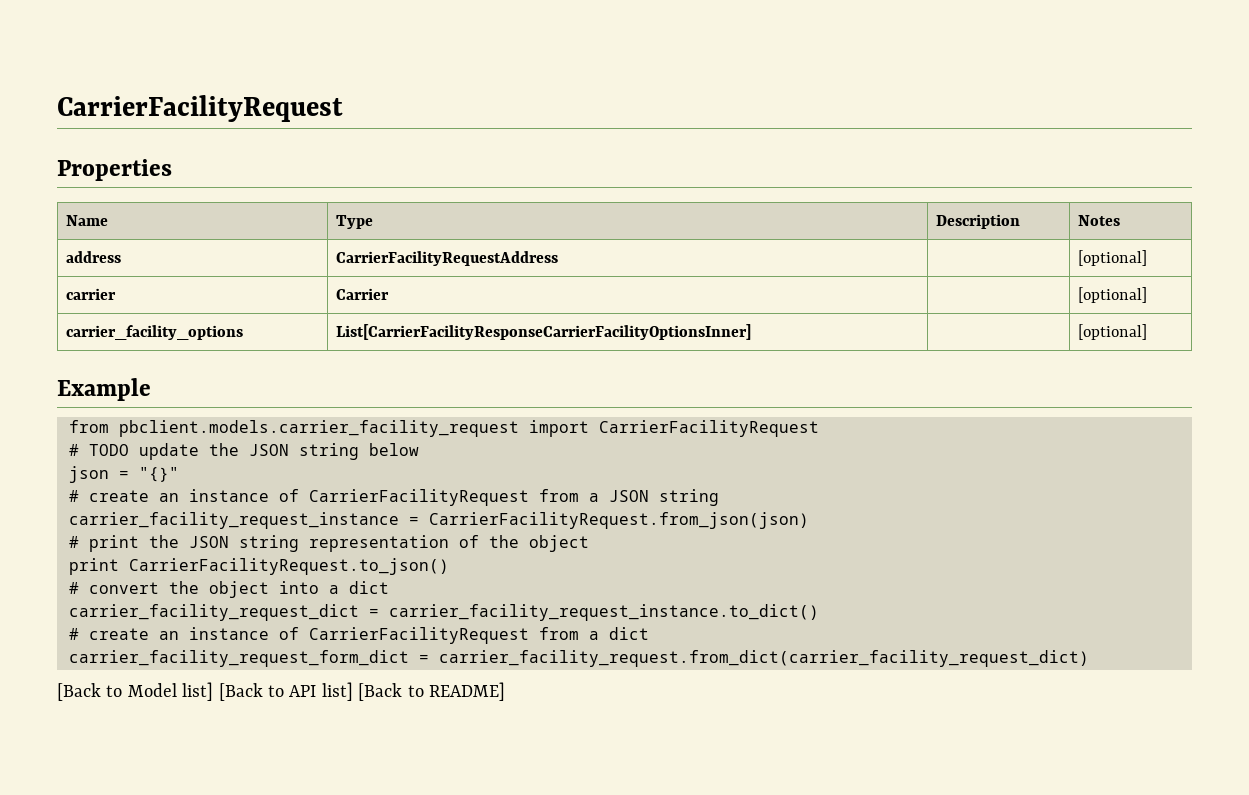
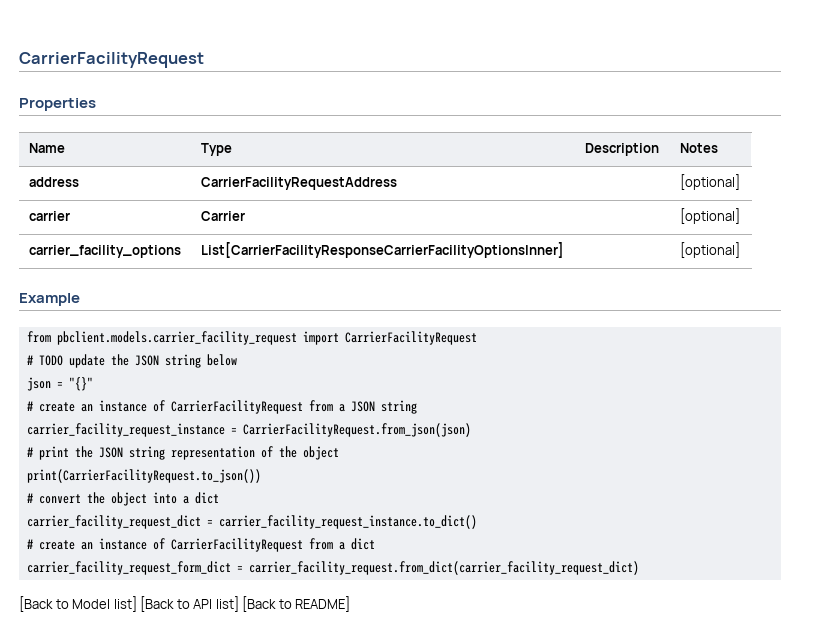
[69,558,449,575] print CarrierFacilityRequest.to_json() -> [26,469,261,483] print(CarrierFacilityRequest.to_json())

